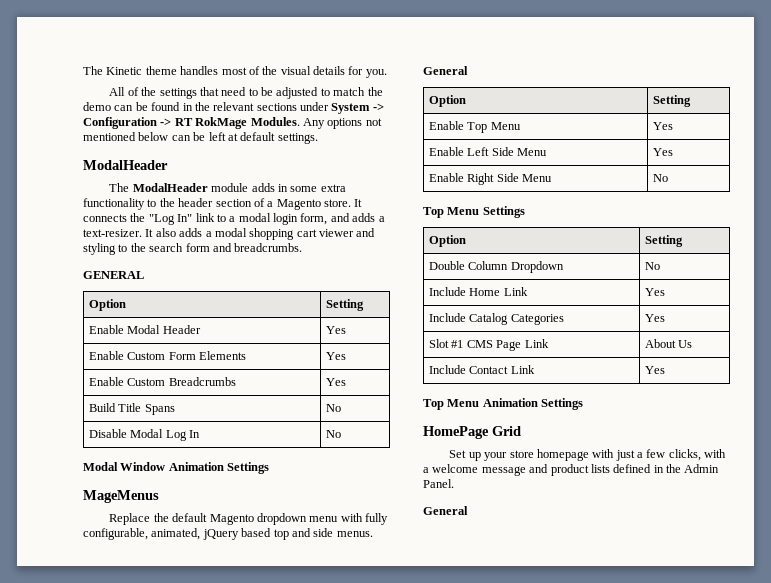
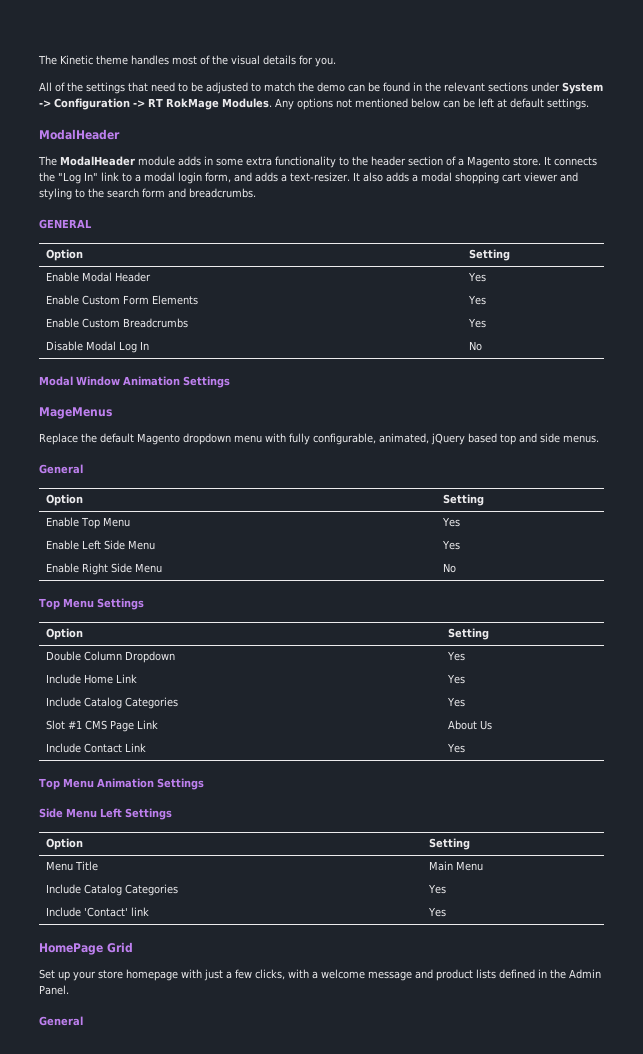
[89,403,175,415] [326,404,342,412] // Build Title Spans | No -> (487, 323) none
[645,262,661,270] No -> [447,651,466,661] Yes
(584, 404) none -> [39,808,172,820] [46,838,84,850] [429,838,471,850] [46,861,99,871] [429,861,484,871] [46,884,179,896] [428,884,447,894] [46,907,150,917] [428,907,447,917] // Side Menu Left Settings // Option | Setting // Menu Title | Main Menu // Include Catalog Categories | Yes // Include 'Contact' link | Yes

